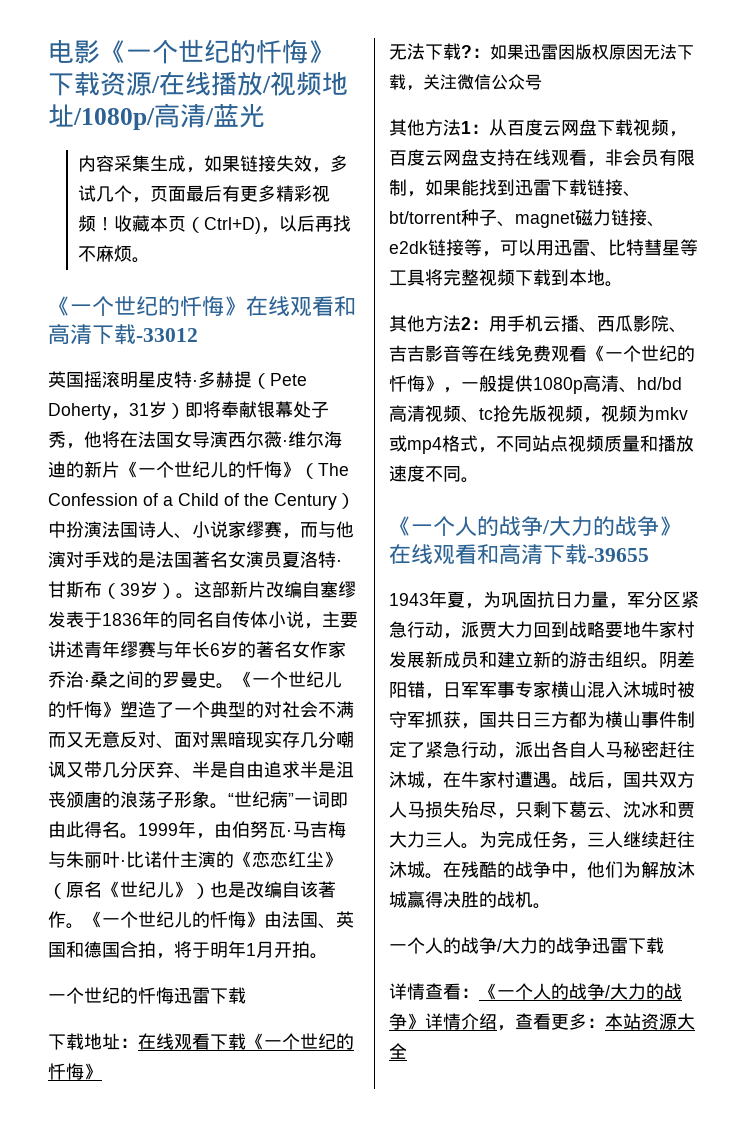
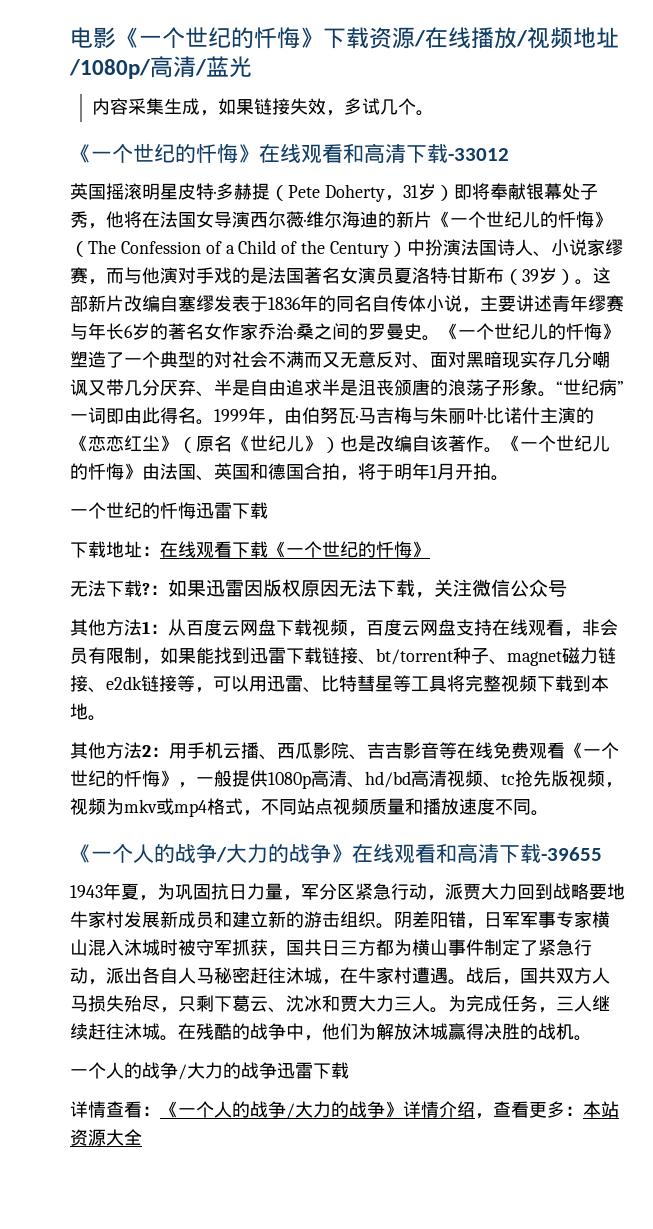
[132,185,331,203] [78,215,352,234] [78,245,133,262] ，页面最后有更多精彩视频！收藏本页（Ctrl+D)，以后再找不麻烦 -> (417, 106) none

